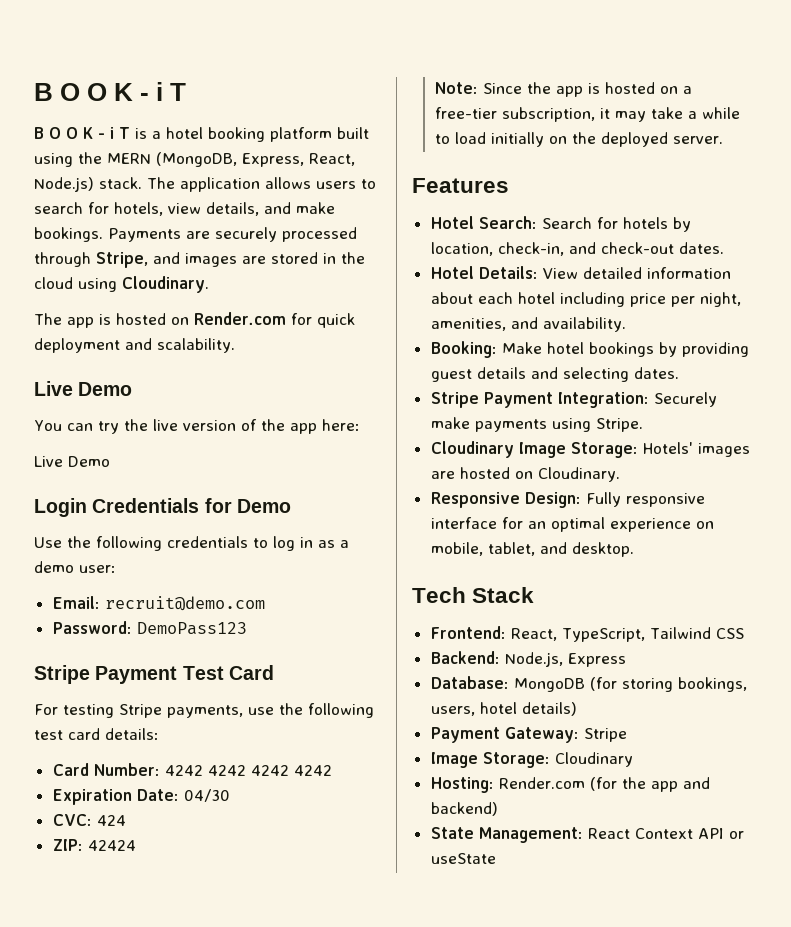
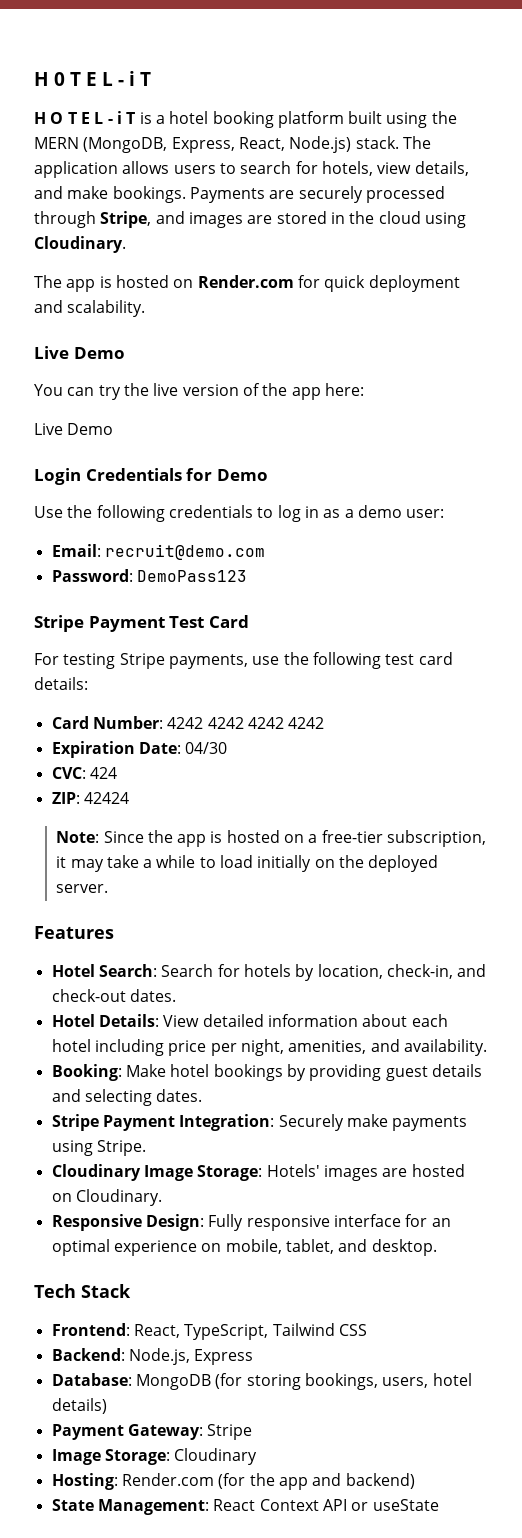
[34,82,187,101] [34,127,93,139] B O O K - i T // B O O K -> [34,71,151,86] [34,112,104,124] H 0 T E L - i T // H O T E L

